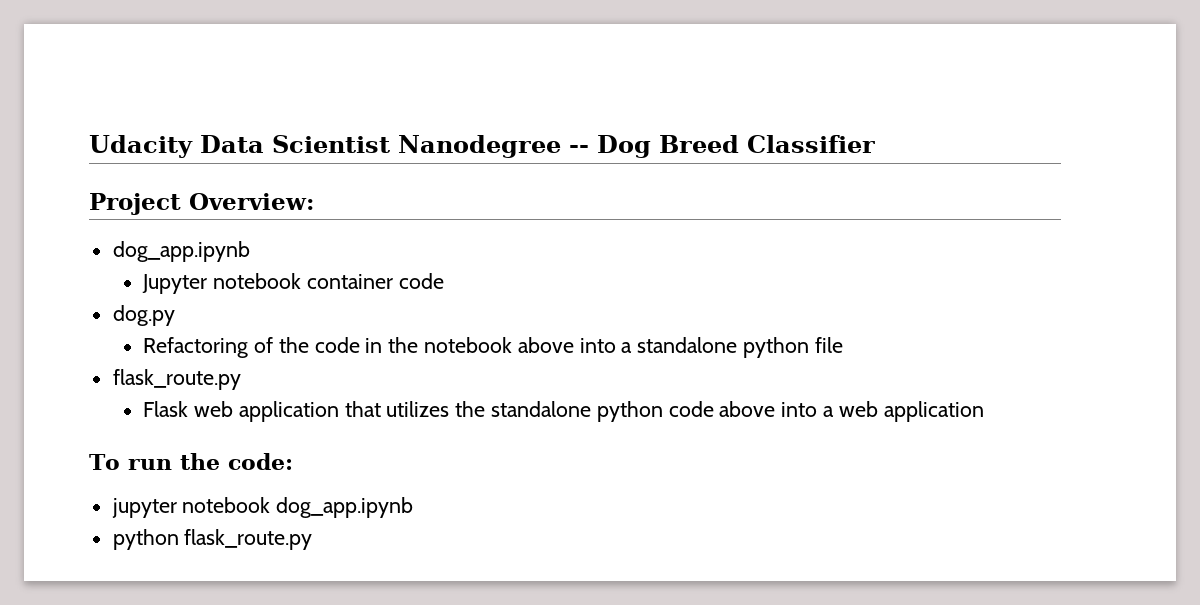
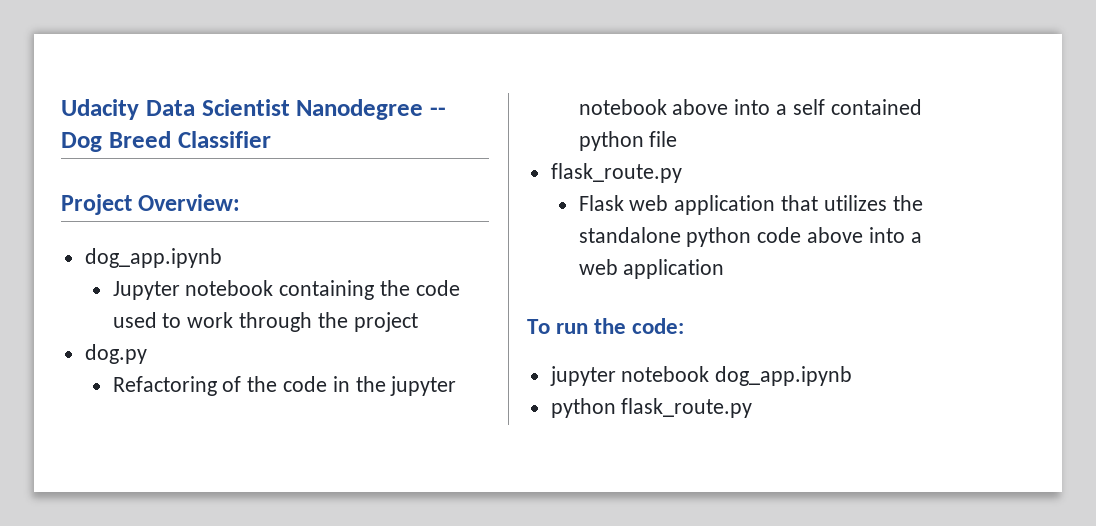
[306,273,444,289] container code -> [279,280,460,300] [112,312,418,332] containing the code used to work through the project
(419, 345) none -> [390,376,457,396] jupyter
[637,337,738,353] standalone -> [792,99,922,115] self contained

